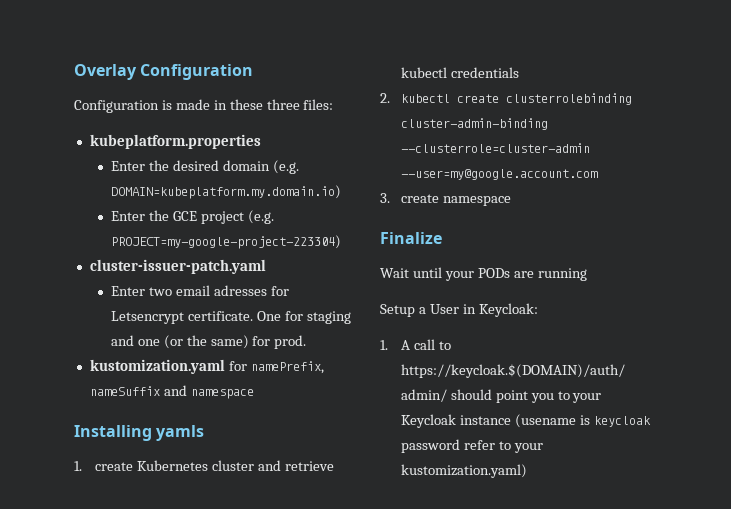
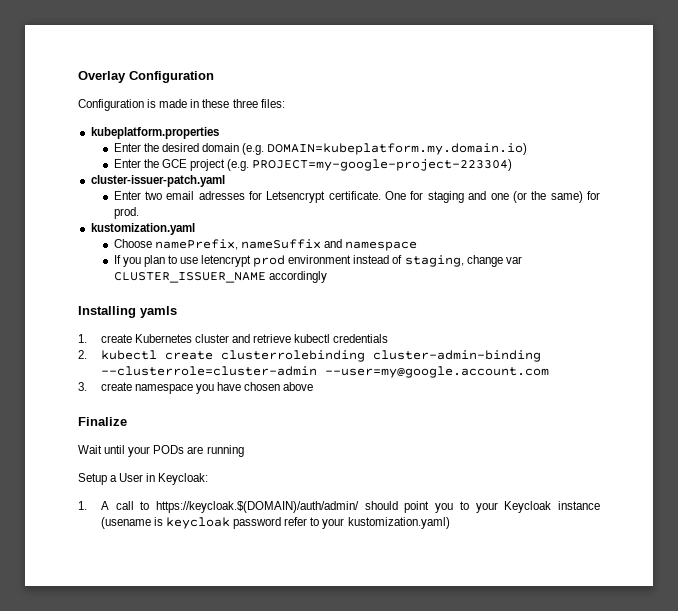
[228,361,247,371] for -> [113,239,152,248] // Choose
(254, 394) none -> [113,255,522,267] [113,271,327,283] // If you plan to use letencrypt prod environment instead of staging, change var CLUSTER_ISSUER_NAME accordingly
(511, 201) none -> [196,382,314,394] you have chosen above

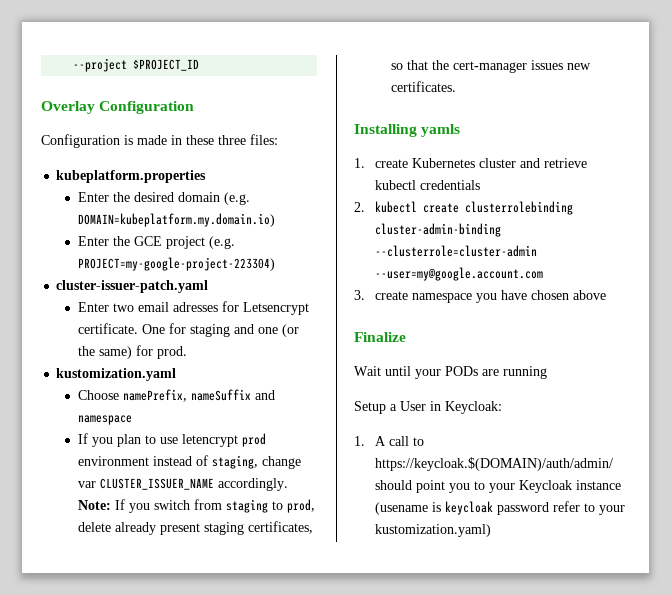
(78, 77) none -> [73,58,200,72] --project $PROJECT_ID //
[268,271,327,283] accordingly -> [217,478,288,491] [77,499,315,513] [77,521,313,535] [390,60,591,73] [390,81,456,92] accordingly. Note: If you switch from staging to prod, delete already present staging certificates, so that the cert-manager issues new certificates.

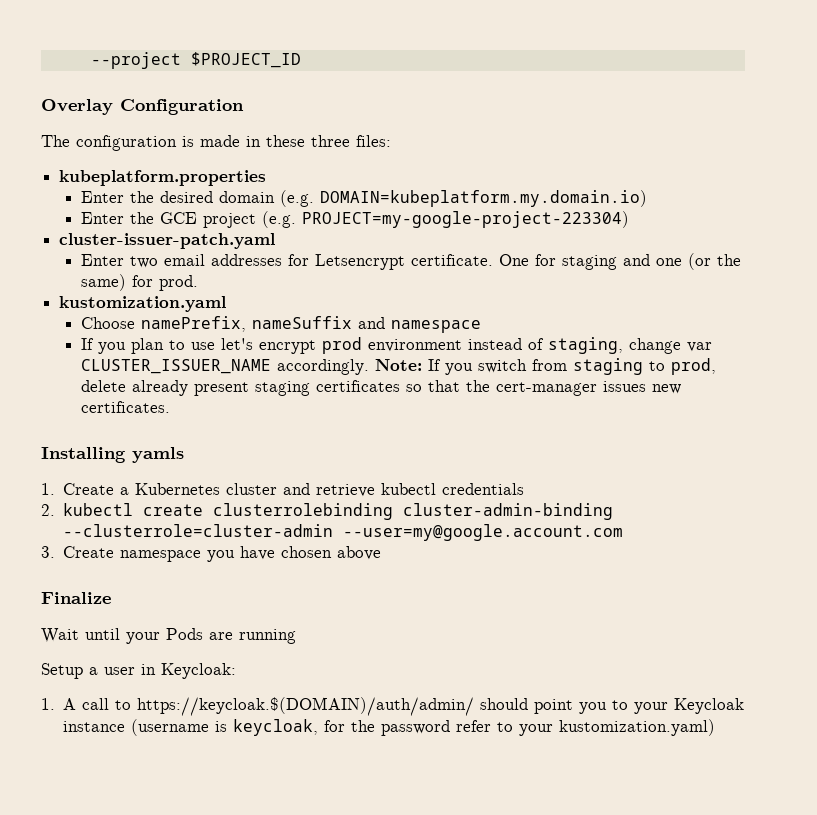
[41,134,120,148] Configuration -> [41,135,177,151] The configuration
[172,302,218,312] adresses -> [211,254,283,266] addresses
[181,434,238,447] letencrypt -> [221,338,317,354] let's encrypt
[247,521,313,534] certificates, -> [316,380,401,392] certificates
[375,159,409,168] create -> [63,483,130,495] Create a
[375,291,409,300] create -> [63,546,115,558] Create
[445,366,478,376] PODs -> [166,628,203,640] Pods
[400,401,426,411] User -> [104,667,135,675] user
[375,501,494,515] (usename is keycloak -> [131,719,376,736] (username is keycloak, for the

